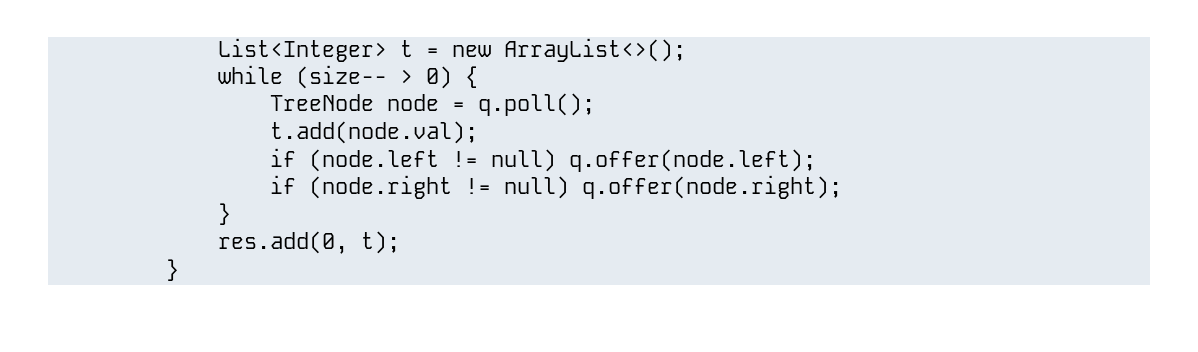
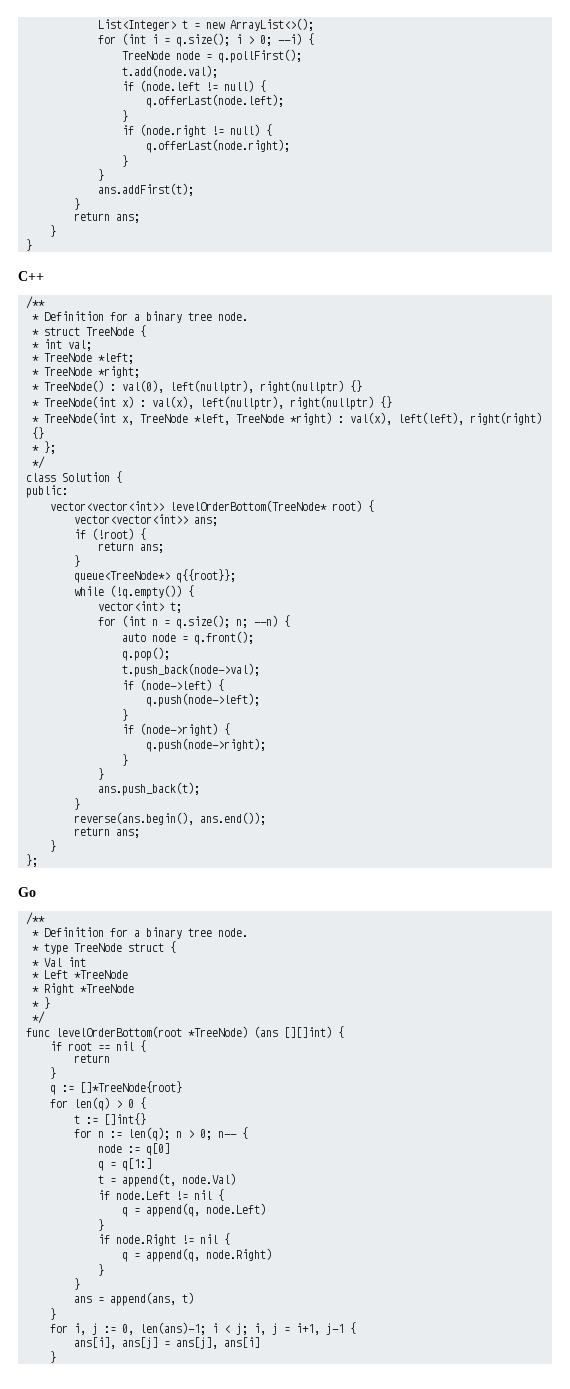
[218,65,453,89] while (size-- > 0) -> [97,33,302,47] for (int i = q.size(); i > 0; --i)
[478,93,596,116] q.poll(); -> [217,49,302,63] q.pollFirst();
[569,149,817,172] q.offer(node.left); -> [259,80,266,92] [145,94,284,108] [121,110,128,122] { // q.offerLast(node.left); // }
[582,175,843,199] [218,203,232,225] [218,231,401,254] [166,259,180,281] q.offer(node.right); // } // res.add(0, t); // } -> [265,124,272,136] [145,139,290,153] [121,155,128,167] [97,169,104,181] [97,183,194,196] [73,198,80,210] [73,212,140,223] [49,225,56,237] [25,239,32,251] [18,271,44,281] [25,296,45,309] [31,311,248,323] [31,325,146,337] [31,339,92,351] [31,353,134,364] [31,366,140,378] [31,380,362,394] [31,396,392,410] [31,412,542,425] [31,427,44,439] [31,441,56,454] [31,456,45,469] [25,471,122,483] [25,485,68,498] [49,500,374,512] [73,514,218,526] [73,528,146,540] [97,542,164,553] [73,555,80,567] [73,569,236,583] [73,585,194,599] [97,601,182,613] [97,615,290,629] [121,631,254,645] [121,647,170,661] [121,663,260,677] [121,679,224,691] [145,693,260,707] [121,709,128,721] [121,723,230,736] [145,738,266,752] [121,754,128,766] [97,768,104,780] [97,782,200,796] [73,798,80,810] [73,812,266,825] [73,827,140,838] [49,840,56,852] [25,854,38,867] [18,887,36,897] [25,912,45,925] [31,927,248,939] [31,941,176,955] [31,957,86,967] [31,970,128,979] [31,983,134,995] [31,997,50,1009] [31,1011,45,1024] [25,1026,344,1038] [49,1040,146,1052] [73,1054,110,1063] [49,1067,56,1079] [49,1081,182,1095] [49,1097,146,1111] [73,1113,146,1125] [73,1127,248,1141] [97,1143,170,1156] [97,1158,152,1171] [97,1173,236,1187] [97,1189,224,1201] [121,1203,266,1217] [97,1219,104,1231] [97,1233,230,1246] [121,1248,272,1262] [97,1264,104,1276] [73,1278,80,1290] [73,1292,194,1306] [49,1308,56,1320] [49,1322,356,1335] [73,1337,260,1349] [49,1351,56,1363] { // q.offerLast(node.right); // } // } // ans.addFirst(t); // } // return ans; // } // } // C++ // /** // * Definition for a binary tree node. // * struct TreeNode { // * int val; // * TreeNode *left; // * TreeNode *right; // * TreeNode() : val(0), left(nullptr), right(nullptr) {} // * TreeNode(int x) : val(x), left(nullptr), right(nullptr) {} // * TreeNode(int x, TreeNode *left, TreeNode *right) : val(x), left(left), right(right) {} // * }; // */ // class Solution { // public: // vector<vector<int>> levelOrderBottom(TreeNode* root) { // vector<vector<int>> ans; // if (!root) { // return ans; // } // queue<TreeNode*> q{{root}}; // while (!q.empty()) { // vector<int> t; // for (int n = q.size(); n; --n) { // auto node = q.front(); // q.pop(); // t.push_back(node->val); // if (node->left) { // q.push(node->left); // } // if (node->right) { // q.push(node->right); // } // } // ans.push_back(t); // } // reverse(ans.begin(), ans.end()); // return ans; // } // }; // Go // /** // * Definition for a binary tree node. // * type TreeNode struct { // * Val int // * Left *TreeNode // * Right *TreeNode // * } // */ // func levelOrderBottom(root *TreeNode) (ans [][]int) { // if root == nil { // return // } // q := []*TreeNode{root} // for len(q) > 0 { // t := []int{} // for n := len(q); n > 0; n-- { // node := q[0] // q = q[1:] // t = append(t, node.Val) // if node.Left != nil { // q = append(q, node.Left) // } // if node.Right != nil { // q = append(q, node.Right) // } // } // ans = append(ans, t) // } // for i, j := 0, len(ans)-1; i < j; i, j = i+1, j-1 { // ans[i], ans[j] = ans[j], ans[i] // }

